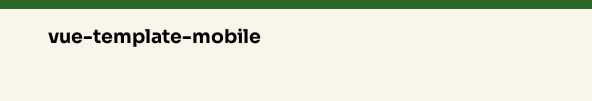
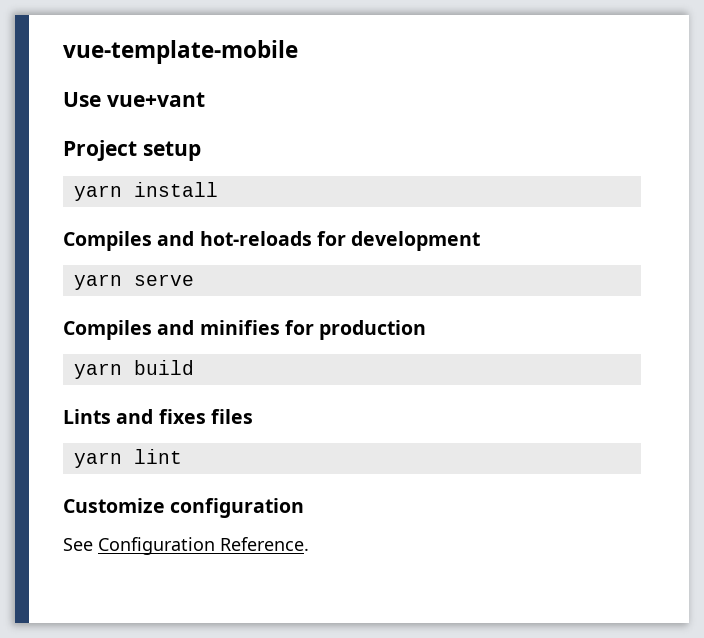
(261, 37) none -> [63,92,205,107] [63,140,201,161] [73,182,218,201] [63,231,481,251] [73,274,194,290] [63,320,427,340] [73,360,194,379] [63,409,253,424] [73,449,182,468] [63,498,305,518] [63,537,309,555] // Use vue+vant // Project setup // yarn install // Compiles and hot-reloads for development // yarn serve // Compiles and minifies for production // yarn build // Lints and fixes files // yarn lint // Customize configuration // See Configuration Reference.

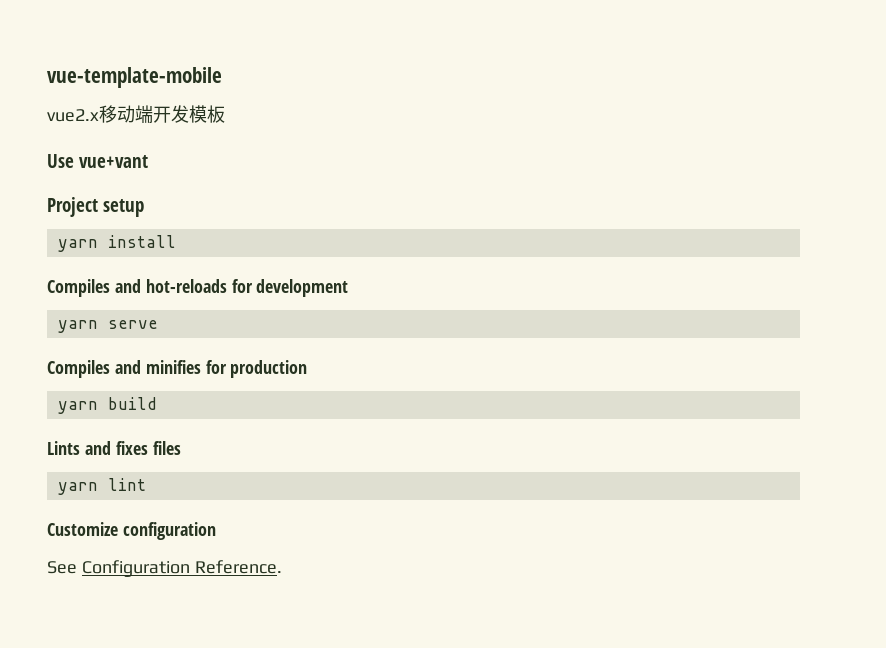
(298, 52) none -> [47,105,225,123] // vue2.x移动端开发模板

